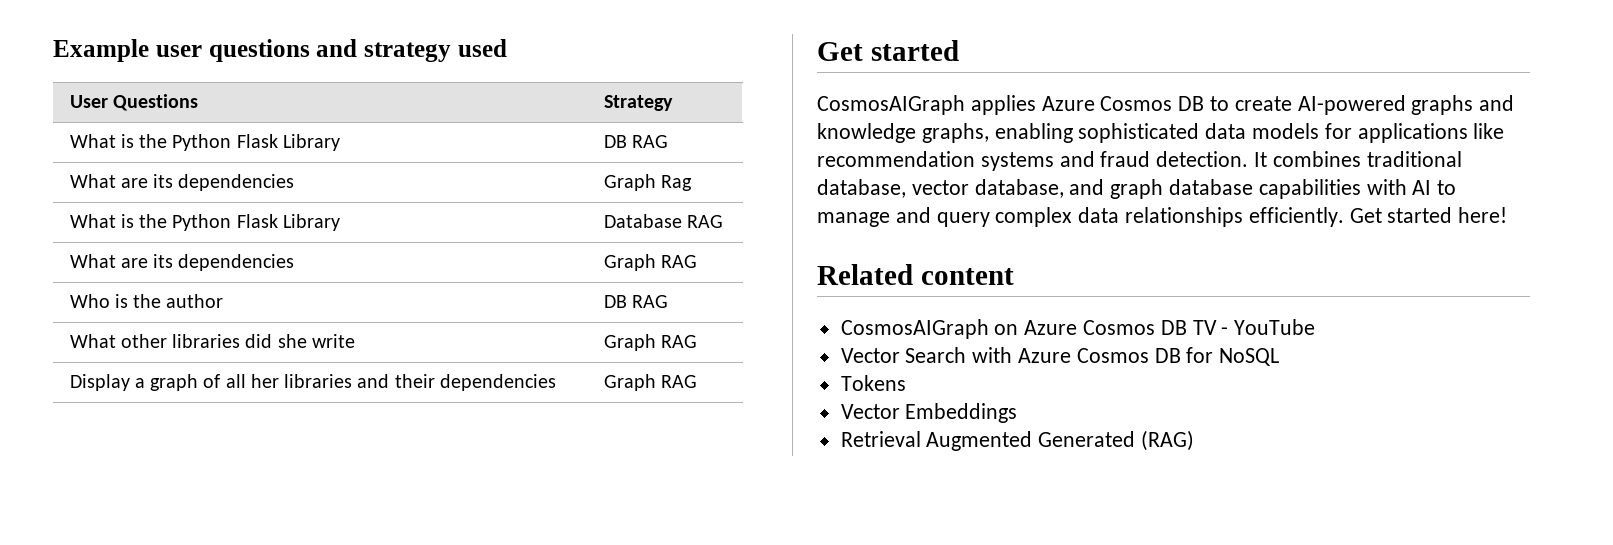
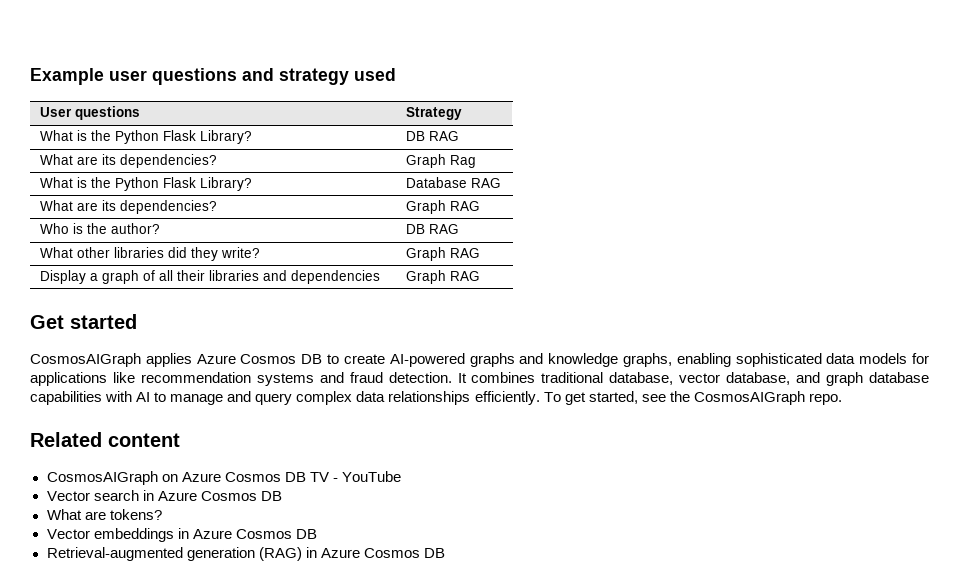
[112,94,198,111] Questions -> [74,106,140,120] questions
[282,134,340,151] Library -> [199,130,252,144] Library?
[178,174,295,191] dependencies -> [119,154,217,168] dependencies?
[282,214,340,231] Library -> [199,177,252,191] Library?
[178,254,295,271] dependencies -> [119,200,217,214] dependencies?
[166,294,224,308] author -> [110,223,160,234] author?
[277,334,355,348] she write -> [190,247,260,261] they write?
[250,374,279,388] her -> [176,270,205,281] their
[394,374,435,388] their -> (287, 275) none
[1349,207,1508,223] Get started here! -> [543,391,842,405] To get started, see the CosmosAIGraph repo.
[905,347,1280,366] [840,375,906,391] [840,403,1018,423] [840,430,1195,451] Search with Azure Cosmos DB for NoSQL // Tokens // Vector Embeddings // Retrieval Augmented Generated (RAG) -> [93,490,282,501] [46,509,162,520] [46,528,317,542] [46,547,445,561] search in Azure Cosmos DB // What are tokens? // Vector embeddings in Azure Cosmos DB // Retrieval-augmented generation (RAG) in Azure Cosmos DB

